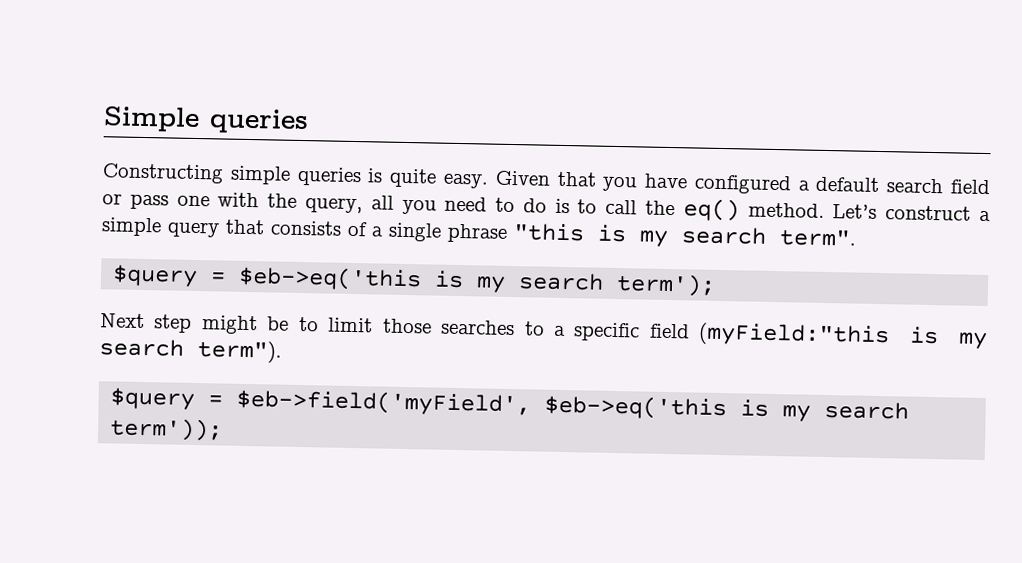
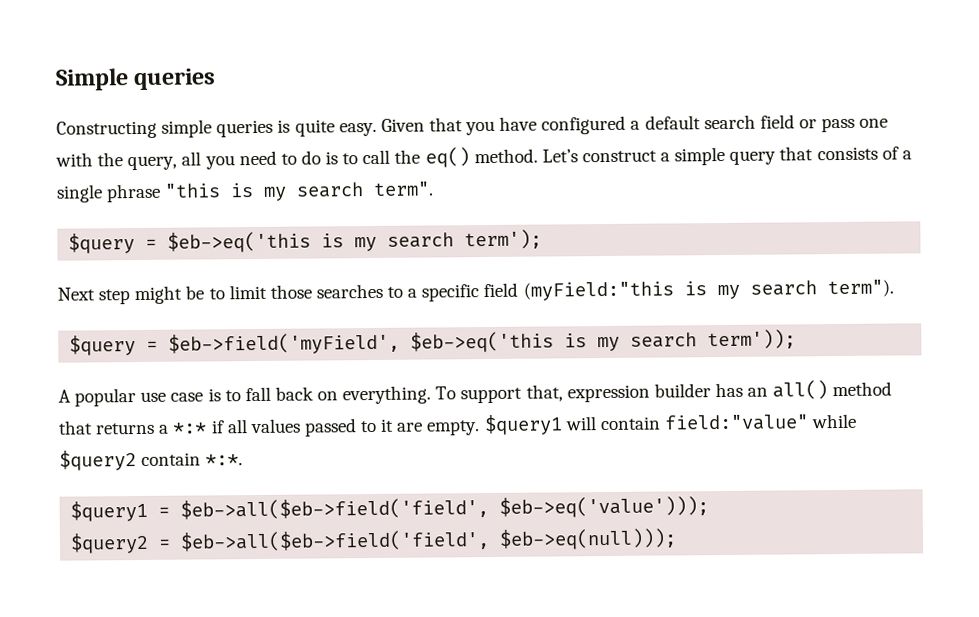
(224, 429) none -> [58,380,893,407] [58,413,858,437] [59,450,244,471] [70,496,710,522] [70,528,678,554] // A popular use case is to fall back on everything. To support that, expression builder has an all() method that returns a *:* if all values passed to it are empty. $query1 will contain field:"value" while $query2 contain *:*. // $query1 = $eb->all($eb->field('field', $eb->eq('value'))); // $query2 = $eb->all($eb->field('field', $eb->eq(null)));

